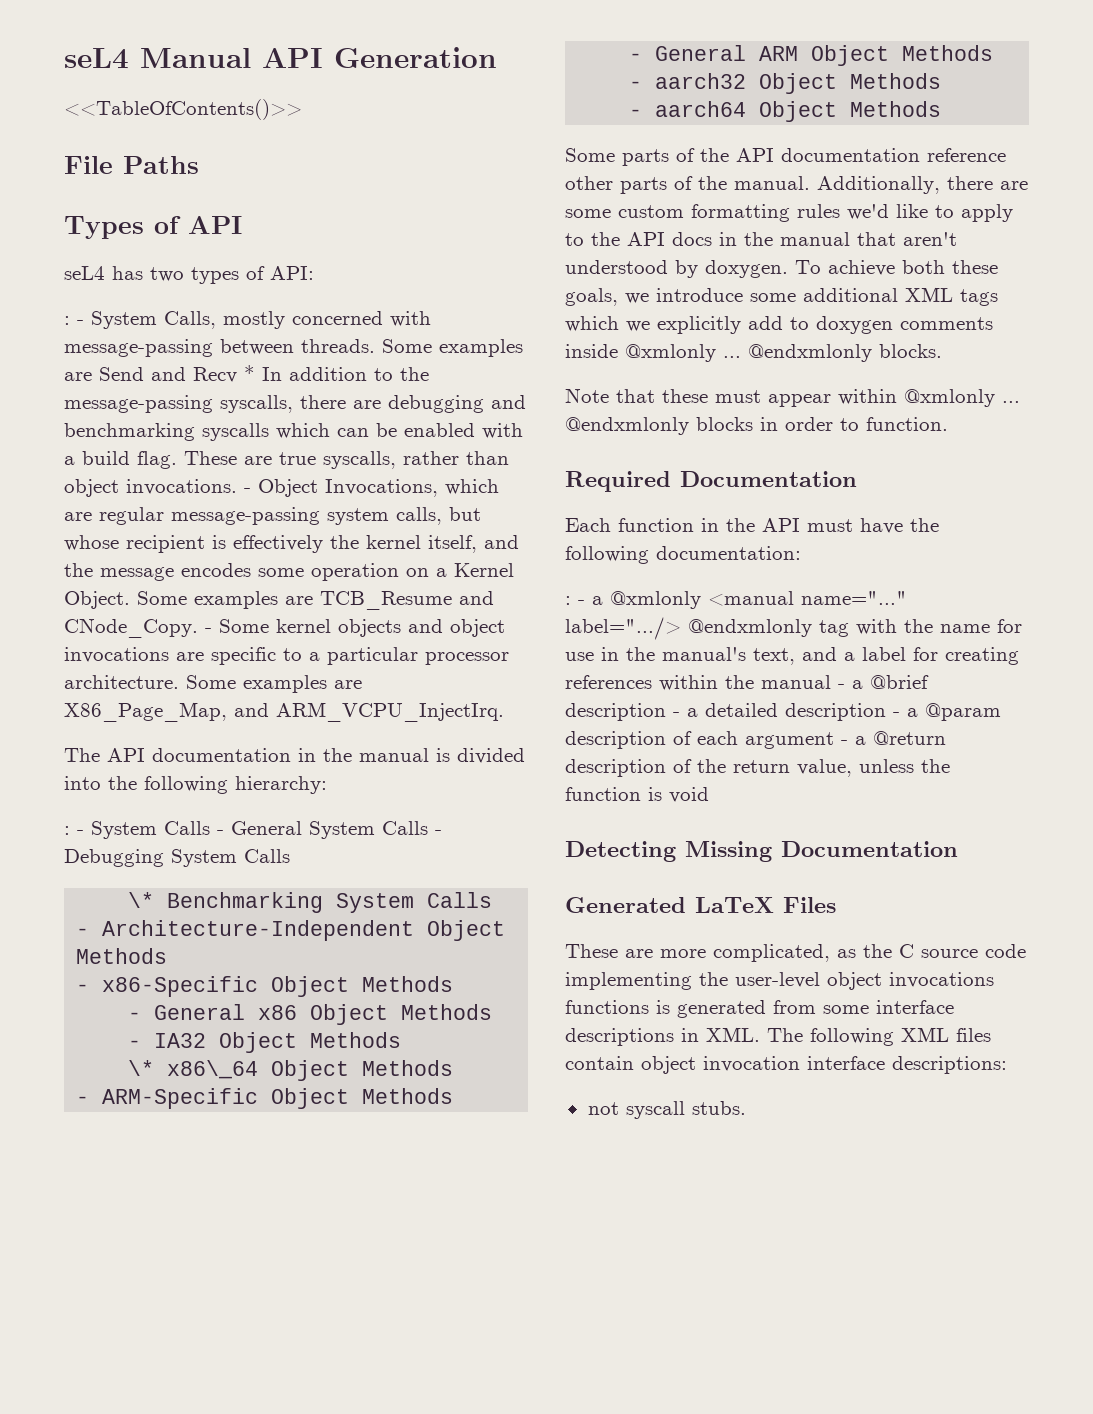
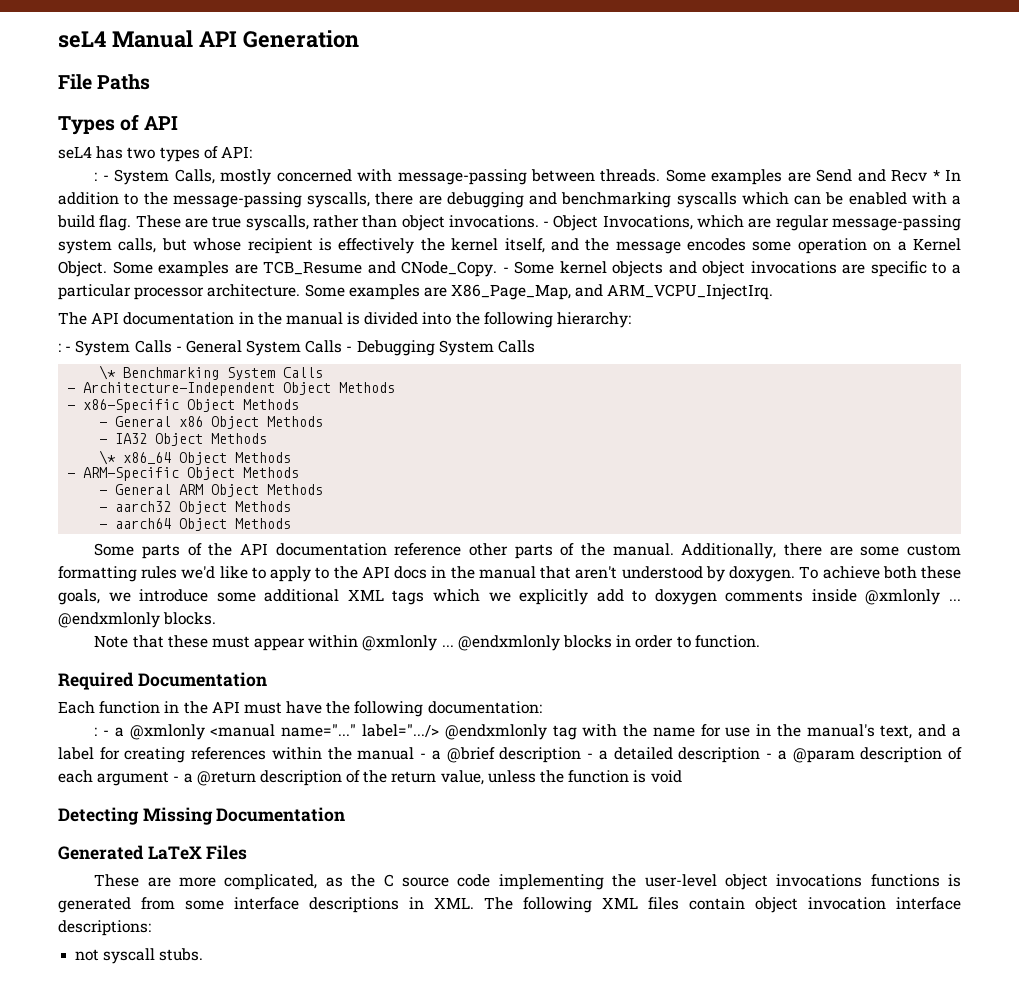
[64,99,302,120] // <<TableOfContents()>> -> (359, 39) none
[167,1060,259,1079] x86\_64 -> [123,452,172,464] x86_64

